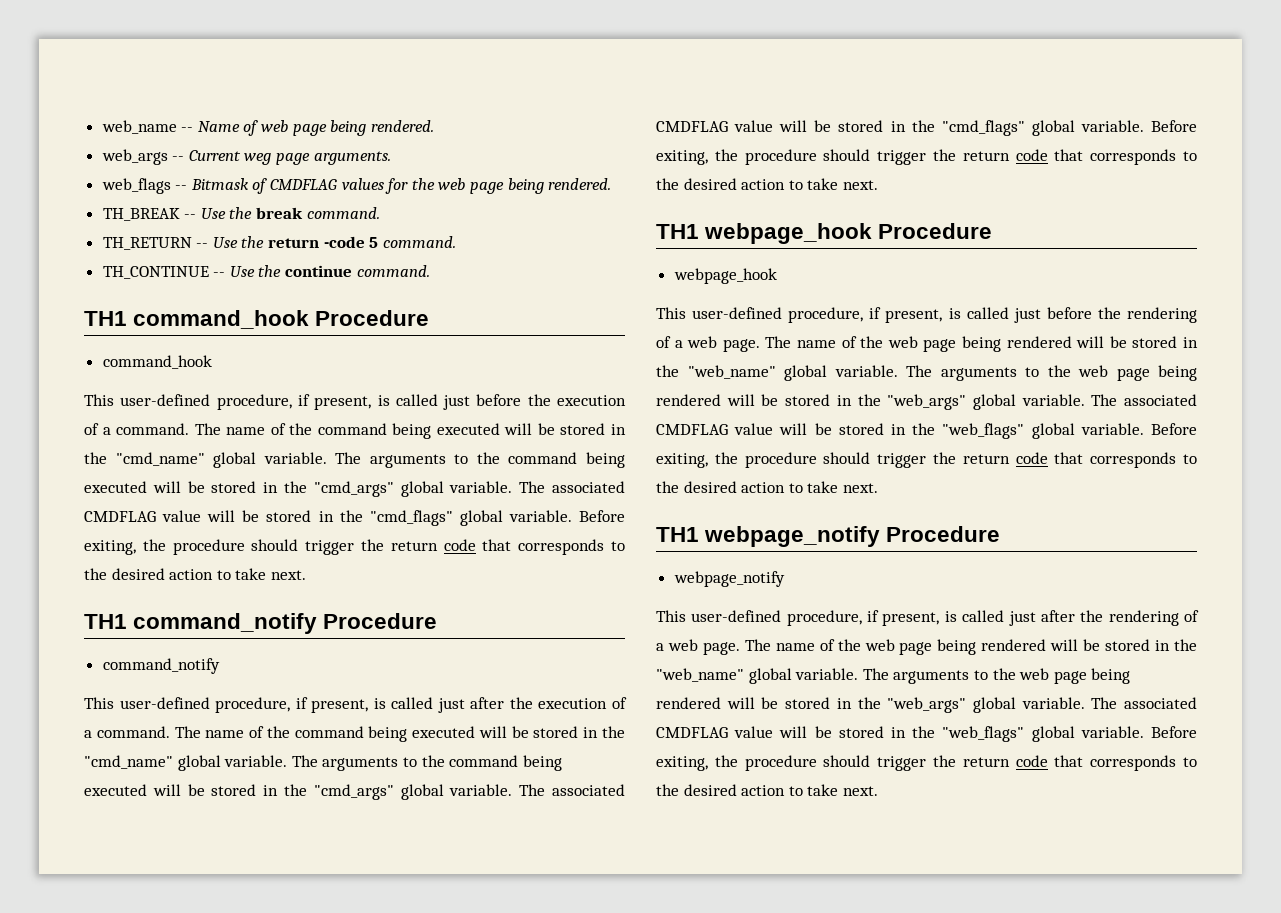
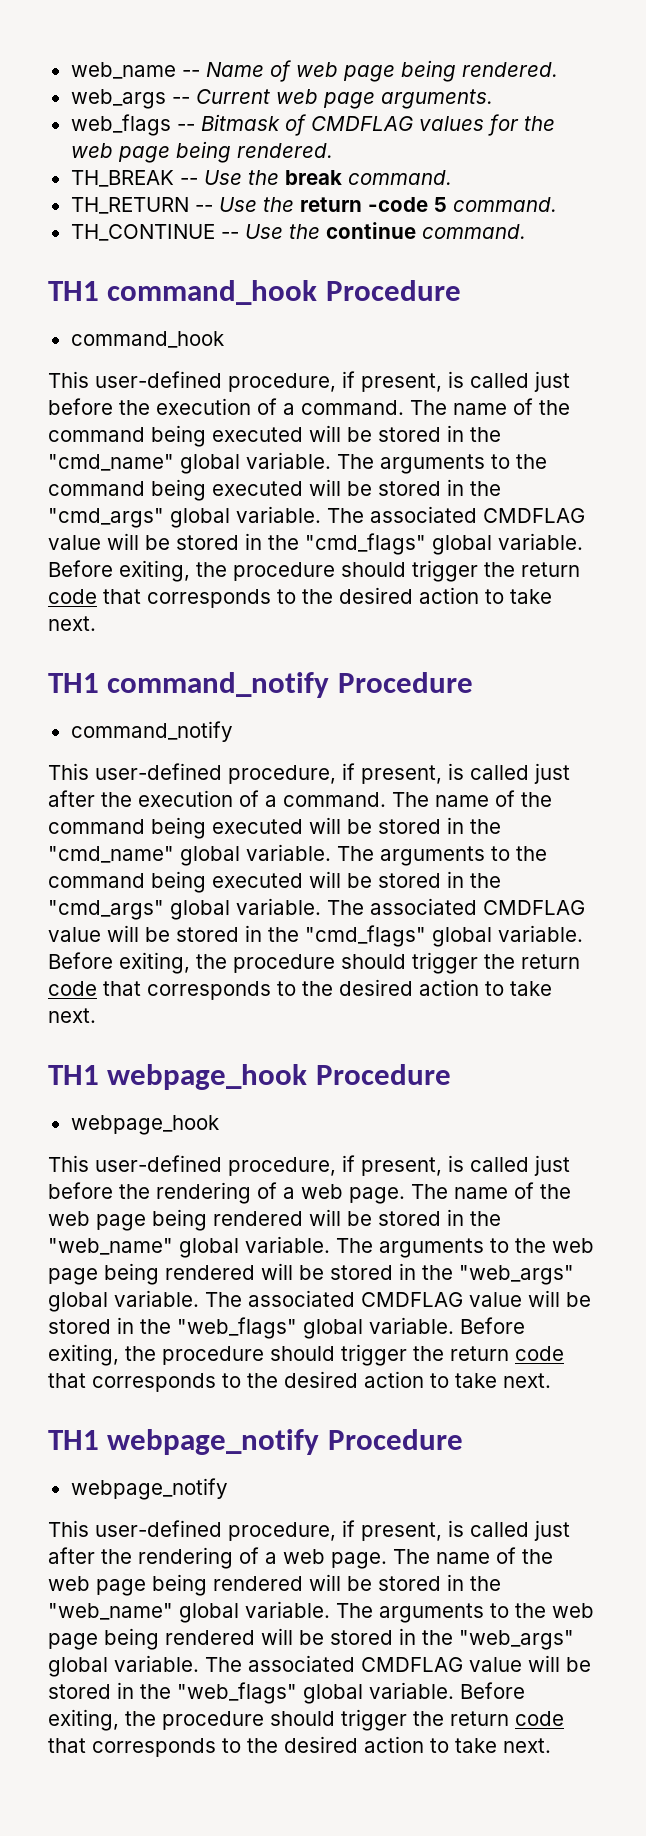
[244,153,272,165] weg -> [275,89,318,104] web

